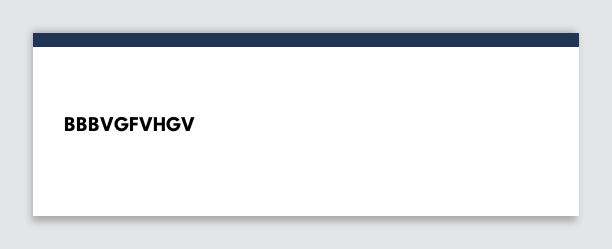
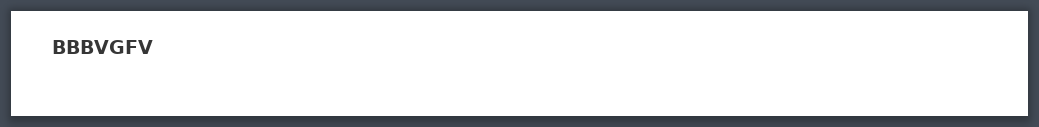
[64,116,195,132] BBBVGFVHGV -> [52,40,153,54] BBBVGFV

